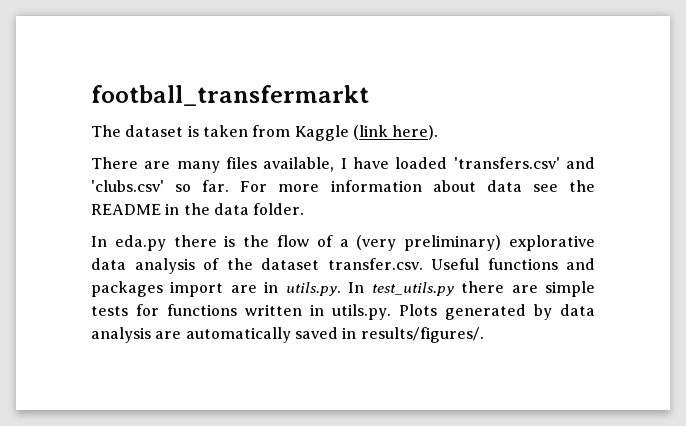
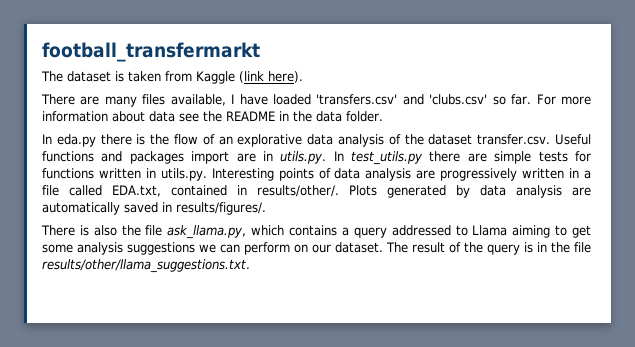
[339,235,502,251] a (very preliminary) -> [218,136,233,145] an
(391, 312) none -> [211,168,591,181] [42,185,339,197] Interesting points of data analysis are progressively written in a file called EDA.txt, contained in results/other/.
(484, 335) none -> [41,225,592,239] [42,242,591,255] [42,259,250,273] // There is also the file ask_llama.py, which contains a query addressed to Llama aiming to get some analysis suggestions we can perform on our dataset. The result of the query is in the file results/other/llama_suggestions.txt.

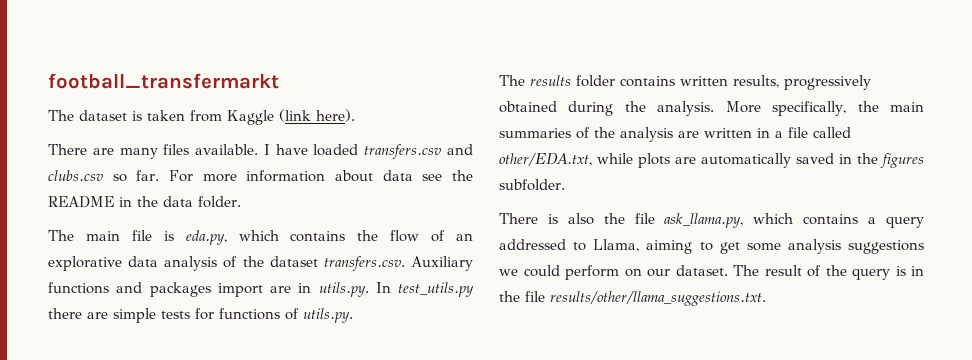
[170,94,226,106] available, -> [195,144,259,155] available.
[316,94,488,105] 'transfers.csv' and 'clubs.csv' -> [364,144,473,159] [48,170,103,181] transfers.csv and clubs.csv
[42,134,146,147] In eda.py there is -> [48,230,346,245] The main file is eda.py, which contains
[477,134,591,145] transfer.csv. Useful -> [323,256,473,271] transfers.csv. Auxiliary
[98,168,518,181] written in utils.py. Interesting points of data analysis are progressively -> [285,308,353,323] [499,75,871,90] [499,101,924,116] [499,127,699,142] of utils.py. // The results folder contains written results, progressively obtained during the analysis. More specifically, the main summaries of the analysis are
[112,185,562,198] EDA.txt, contained in results/other/. Plots generated by data analysis -> [499,153,670,168] other/EDA.txt, while plots
[176,202,266,215] results/figures/. -> [856,153,924,168] [499,179,565,191] the figures subfolder.
[472,225,508,236] Llama -> [593,239,640,252] Llama,
[220,244,240,253] can -> [523,265,560,277] could

